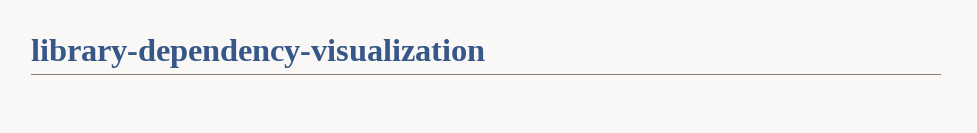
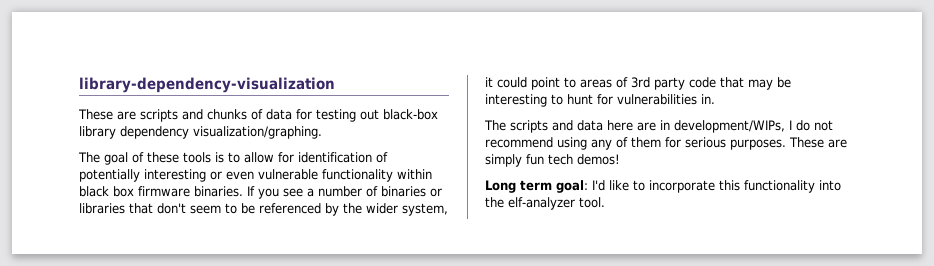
(485, 53) none -> [78,109,438,122] [79,126,322,139] [78,152,388,165] [79,169,432,182] [79,186,442,199] [79,203,448,216] [485,77,791,90] [485,94,715,107] [484,120,833,133] [485,137,847,150] [485,154,620,167] [485,180,841,193] [485,197,605,210] // These are scripts and chunks of data for testing out black-box library dependency visualization/graphing. // The goal of these tools is to allow for identification of potentially interesting or even vulnerable functionality within black box firmware binaries. If you see a number of binaries or libraries that don't seem to be referenced by the wider system, it could point to areas of 3rd party code that may be interesting to hunt for vulnerabilities in. // The scripts and data here are in development/WIPs, I do not recommend using any of them for serious purposes. These are simply fun tech demos! // Long term goal: I'd like to incorporate this functionality into the elf-analyzer tool.

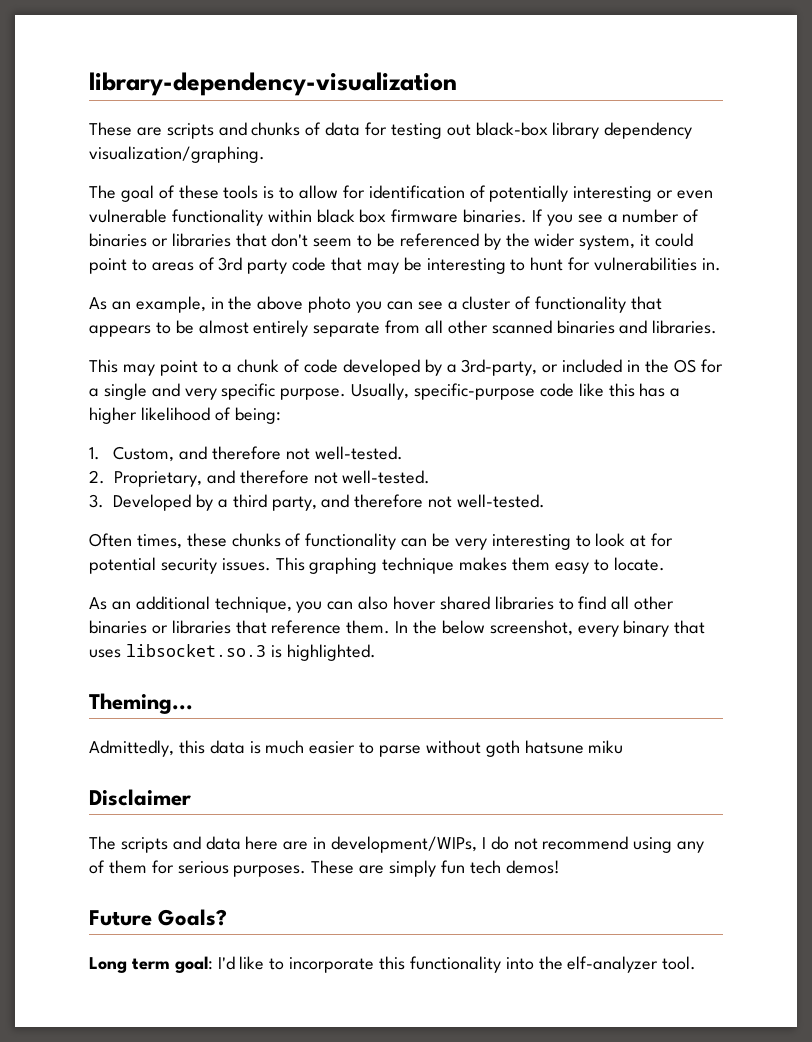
(715, 99) none -> [89,296,663,313] [89,320,718,337] [89,359,723,376] [89,383,681,400] [89,407,281,424] [89,446,403,462] [89,470,431,487] [89,494,546,511] [89,533,674,550] [89,557,665,574] [89,596,675,613] [89,620,706,637] [89,644,376,661] [89,693,193,714] [89,740,624,757] [89,789,191,806] // As an example, in the above photo you can see a cluster of functionality that appears to be almost entirely separate from all other scanned binaries and libraries. // This may point to a chunk of code developed by a 3rd-party, or included in the OS for a single and very specific purpose. Usually, specific-purpose code like this has a higher likelihood of being: // 1. Custom, and therefore not well-tested. // 2. Proprietary, and therefore not well-tested. // 3. Developed by a third party, and therefore not well-tested. // Often times, these chunks of functionality can be very interesting to look at for potential security issues. This graphing technique makes them easy to locate. // As an additional technique, you can also hover shared libraries to find all other binaries or libraries that reference them. In the below screenshot, every binary that uses libsocket.so.3 is highlighted. // Theming... // Admittedly, this data is much easier to parse without goth hatsune miku // Disclaimer
(620, 159) none -> [89,909,228,926] // Future Goals?

